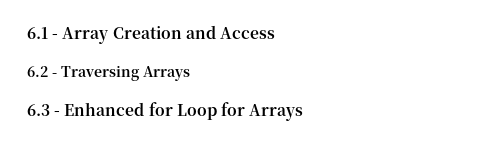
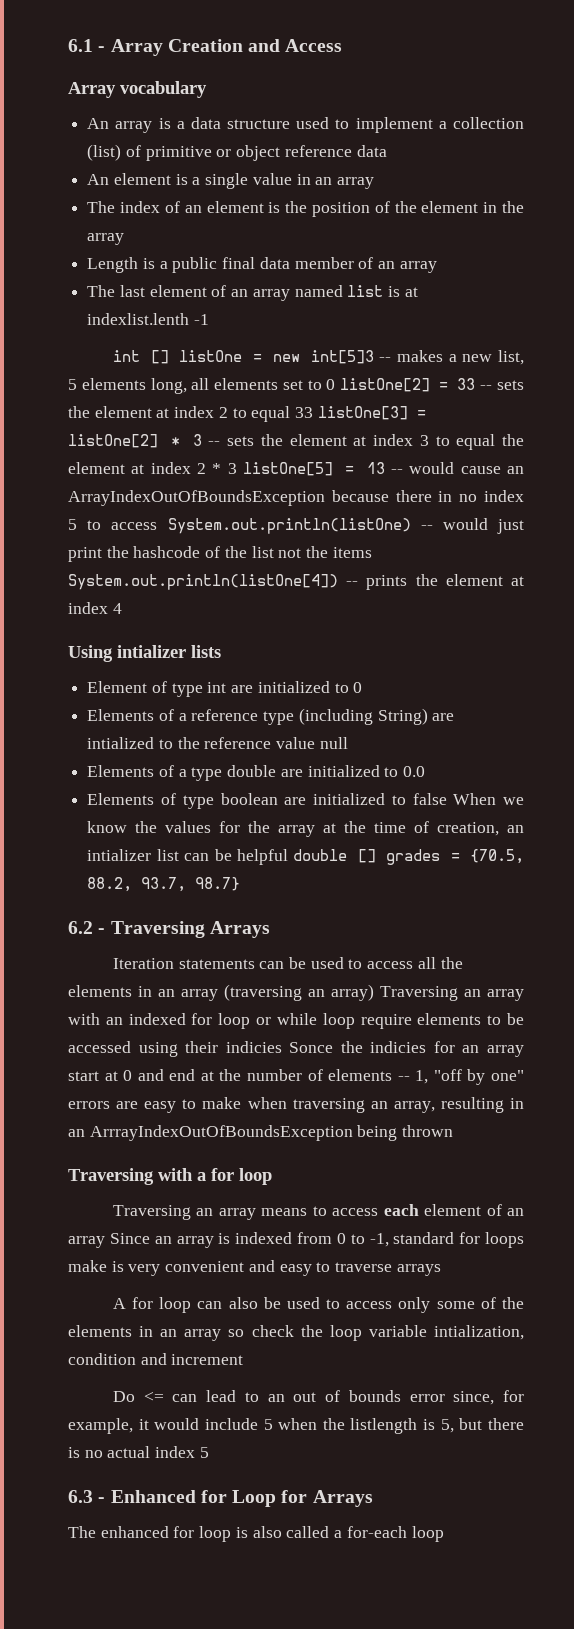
[27,65,190,81] 6.2 - Traversing Arrays -> [68,81,207,98] [87,117,524,133] [87,144,387,161] [87,173,375,189] [87,201,524,217] [87,233,125,245] [87,257,437,273] [87,285,418,301] [87,313,209,325] [112,350,524,365] [68,378,525,394] [68,406,426,422] [68,434,524,450] [68,462,524,476] [68,490,524,506] [68,518,524,534] [68,546,372,562] [68,574,524,590] [68,602,122,614] [68,645,221,662] [87,681,363,697] [87,708,455,725] [87,737,348,749] [87,765,426,781] [87,793,524,809] [87,821,524,837] [87,849,525,865] [87,877,241,892] [68,921,270,938] [112,957,463,969] [68,984,524,1001] [68,1013,524,1029] [68,1041,524,1057] [68,1069,524,1085] [68,1097,524,1113] [68,1125,454,1141] [68,1168,272,1185] [112,1204,524,1220] [68,1232,524,1248] [68,1260,441,1276] [112,1297,524,1313] [68,1325,524,1341] [68,1353,244,1365] [112,1390,524,1405] [68,1418,524,1434] [68,1446,209,1458] Array vocabulary // An array is a data structure used to implement a collection (list) of primitive or object reference data // An element is a single value in an array // The index of an element is the position of the element in the array // Length is a public final data member of an array // The last element of an array named list is at indexlist.lenth -1 // int [] listOne = new int[5]3 -- makes a new list, 5 elements long, all elements set to 0 listOne[2] = 33 -- sets the element at index 2 to equal 33 listOne[3] = listOne[2] * 3 -- sets the element at index 3 to equal the element at index 2 * 3 listOne[5] = 13 -- would cause an ArrayIndexOutOfBoundsException because there in no index 5 to access System.out.println(listOne) -- would just print the hashcode of the list not the items System.out.println(listOne[4]) -- prints the element at index 4 // Using intializer lists // Element of type int are initialized to 0 // Elements of a reference type (including String) are intialized to the reference value null // Elements of a type double are initialized to 0.0 // Elements of type boolean are initialized to false When we know the values for the array at the time of creation, an intializer list can be helpful double [] grades = {70.5, 88.2, 93.7, 98.7} // 6.2 - Traversing Arrays // Iteration statements can be used to access all the elements in an array (traversing an array) Traversing an array with an indexed for loop or while loop require elements to be accessed using their indicies Sonce the indicies for an array start at 0 and end at the number of elements -- 1, "off by one" errors are easy to make when traversing an array, resulting in an ArrrayIndexOutOfBoundsException being thrown // Traversing with a for loop // Traversing an array means to access each element of an array Since an array is indexed from 0 to -1, standard for loops make is very convenient and easy to traverse arrays // A for loop can also be used to access only some of the elements in an array so check the loop variable intialization, condition and increment // Do <= can lead to an out of bounds error since, for example, it would include 5 when the listlength is 5, but there is no actual index 5
(304, 112) none -> [68,1526,444,1542] // The enhanced for loop is also called a for-each loop

